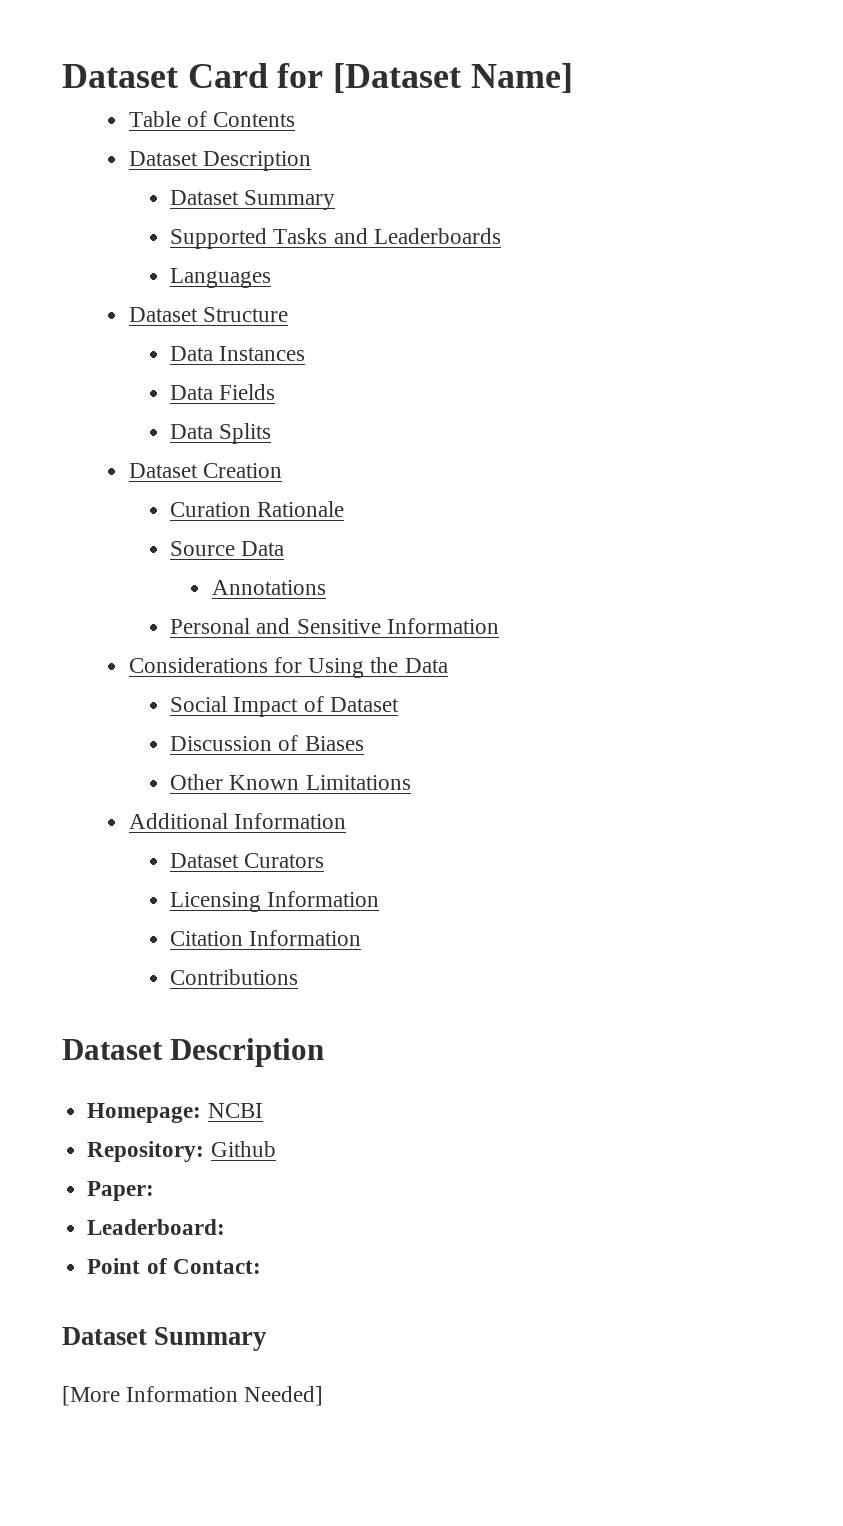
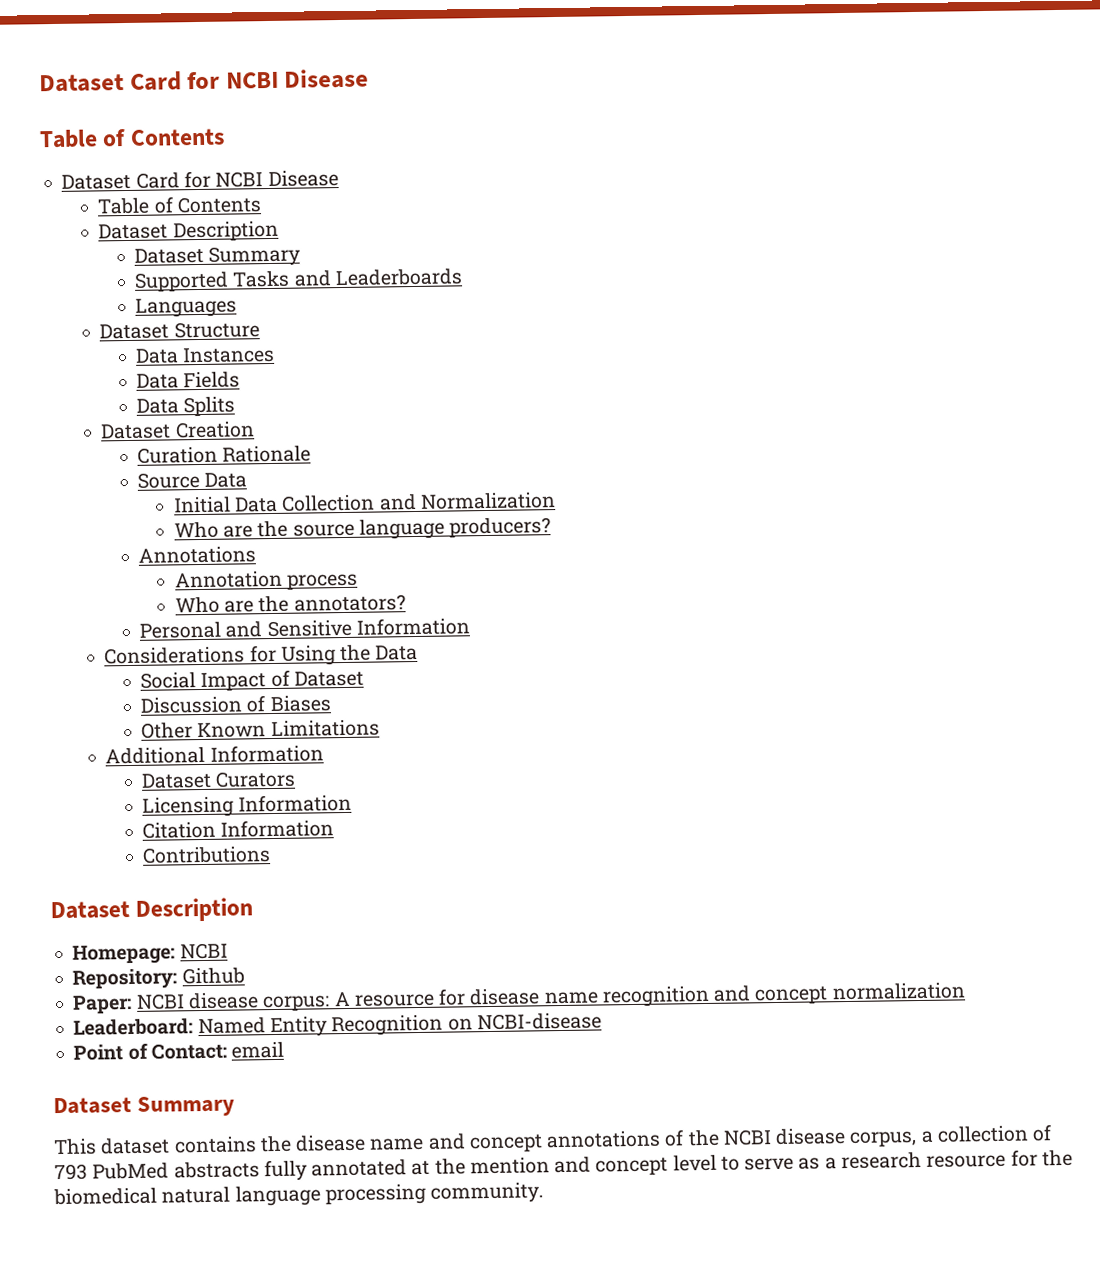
[62,63,573,93] Dataset Card for [Dataset Name] -> [39,68,370,93] [39,128,225,149] [61,170,339,190] Dataset Card for NCBI Disease // Table of Contents // Dataset Card for NCBI Disease
[211,580,326,595] Annotations -> [172,492,556,514] [173,517,552,540] [138,546,257,564] [174,570,359,590] [174,594,406,614] Initial Data Collection and Normalization // Who are the source language producers? // Annotations // Annotation process // Who are the annotators?
[87,1219,226,1235] // Leaderboard: -> [135,982,966,1012] [73,1012,602,1038] NCBI disease corpus: A resource for disease name recognition and concept normalization // Leaderboard: Named Entity Recognition on NCBI-disease
[62,1327,267,1351] [62,1386,324,1406] // Dataset Summary // [More Information Needed] -> [231,1041,285,1059] [53,1095,236,1117] [53,1124,1053,1156] [54,1149,1073,1182] [53,1182,545,1207] email // Dataset Summary // This dataset contains the disease name and concept annotations of the NCBI disease corpus, a collection of 793 PubMed abstracts fully annotated at the mention and concept level to serve as a research resource for the biomedical natural language processing community.

